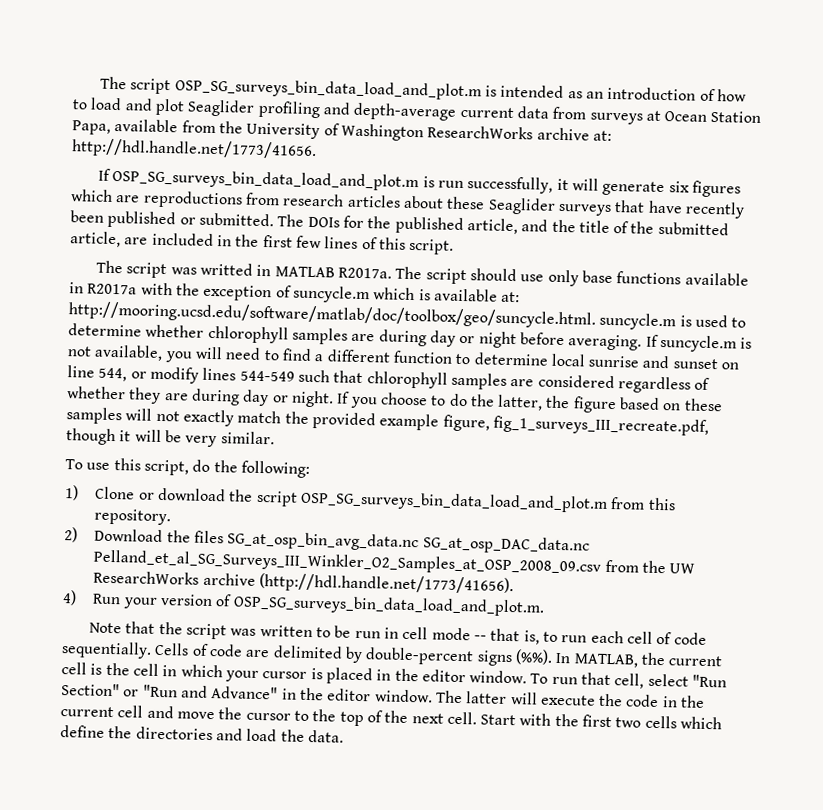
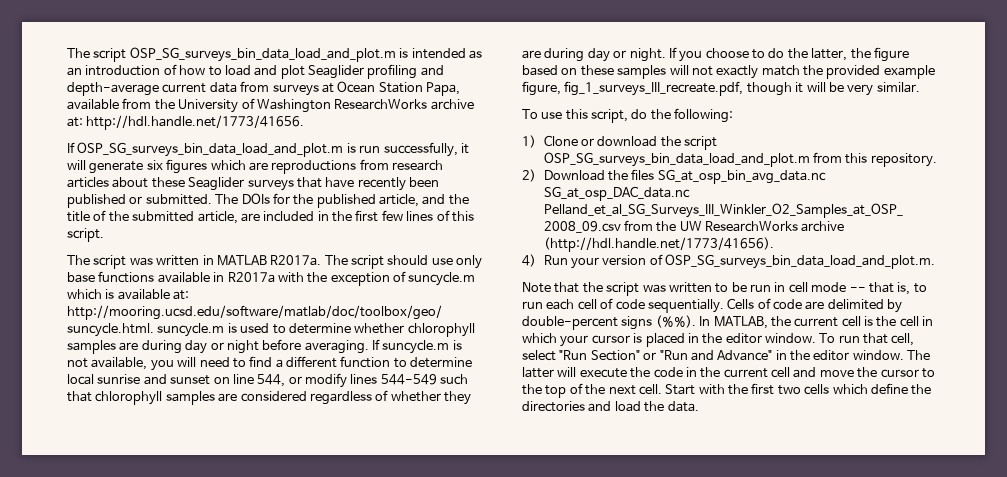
[200,262,254,276] writted -> [156,255,200,266] written

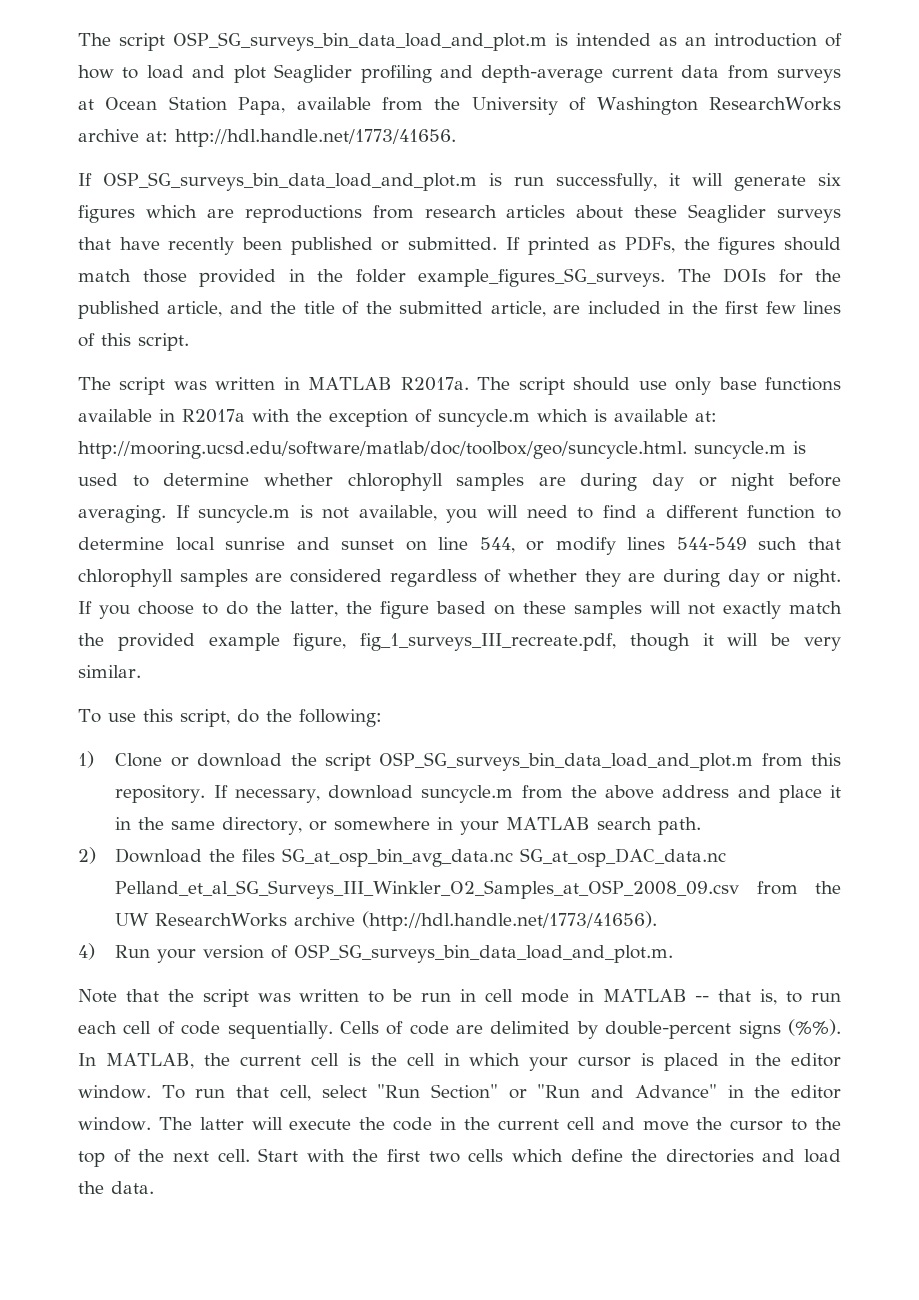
(212, 199) none -> [505,236,842,255] [78,268,665,287] If printed as PDFs, the figures should match those provided in the folder example_figures_SG_surveys.
(937, 160) none -> [213,785,841,803] [115,817,702,835] If necessary, download suncycle.m from the above address and place it in the same directory, or somewhere in your MATLAB search path.
(847, 287) none -> [577,989,687,1002] in MATLAB

